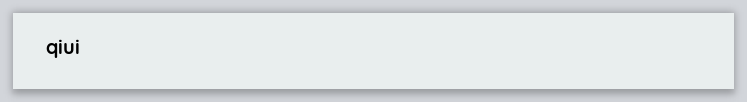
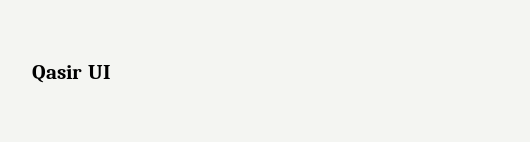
[46,39,80,58] qiui -> [32,65,111,83] Qasir UI

